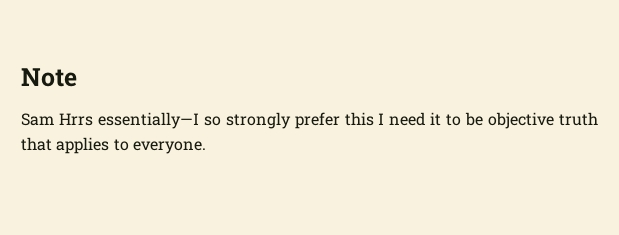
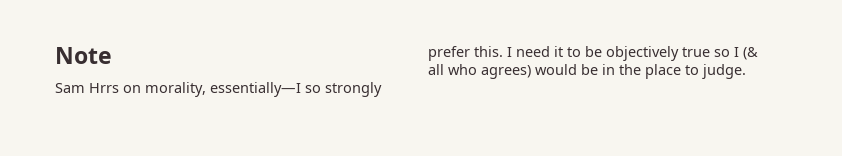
(93, 119) none -> [123,82,206,97] on morality,
[344,112,374,126] this -> [474,46,503,57] this.
[488,112,598,129] [21,137,206,154] objective truth that applies to everyone. -> [606,46,758,61] [428,64,746,79] objectively true so I (& all who agrees) would be in the place to judge.

